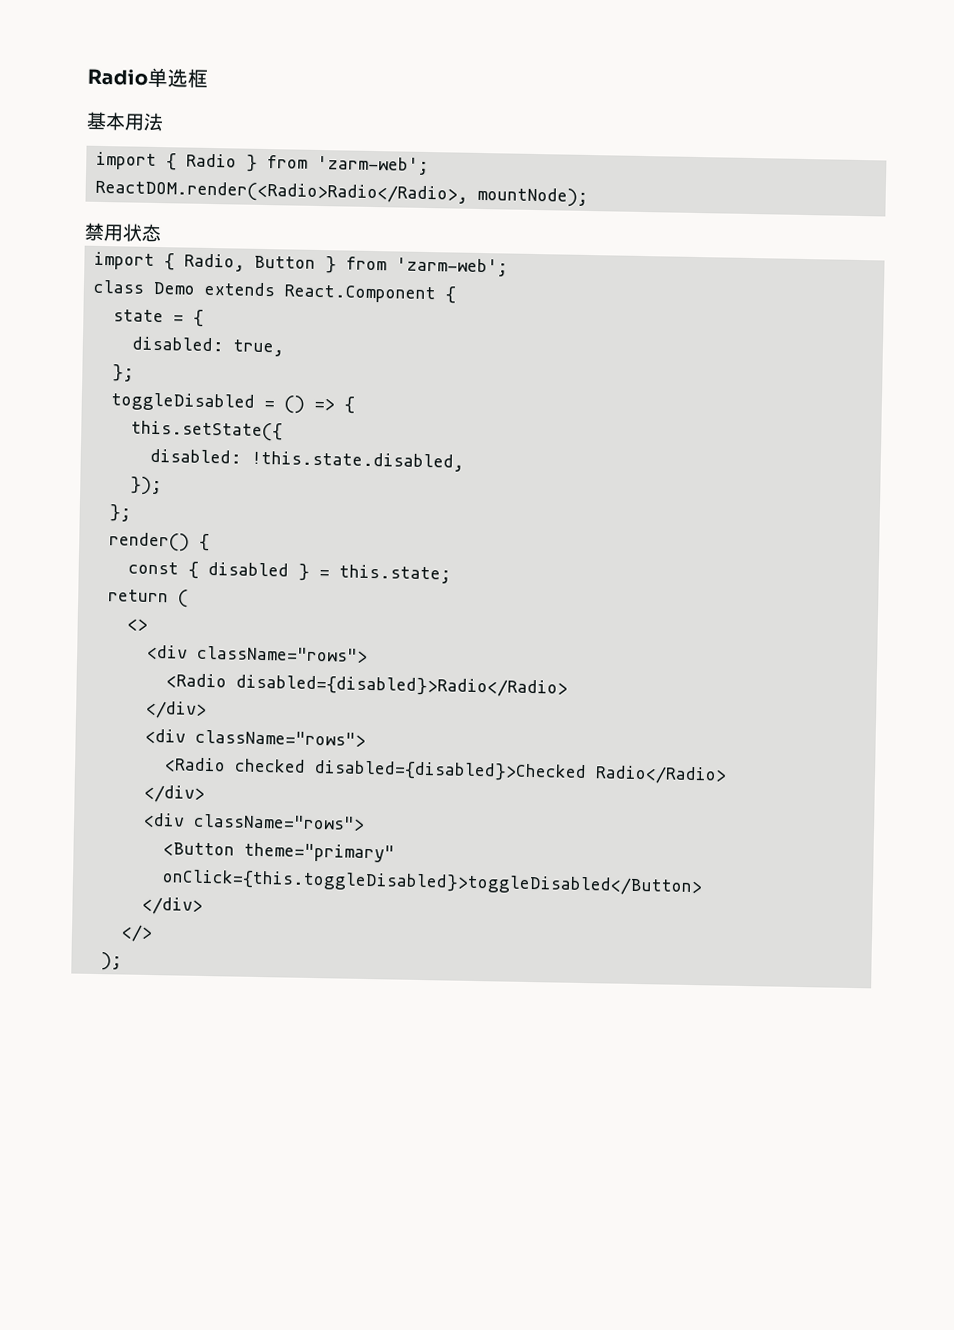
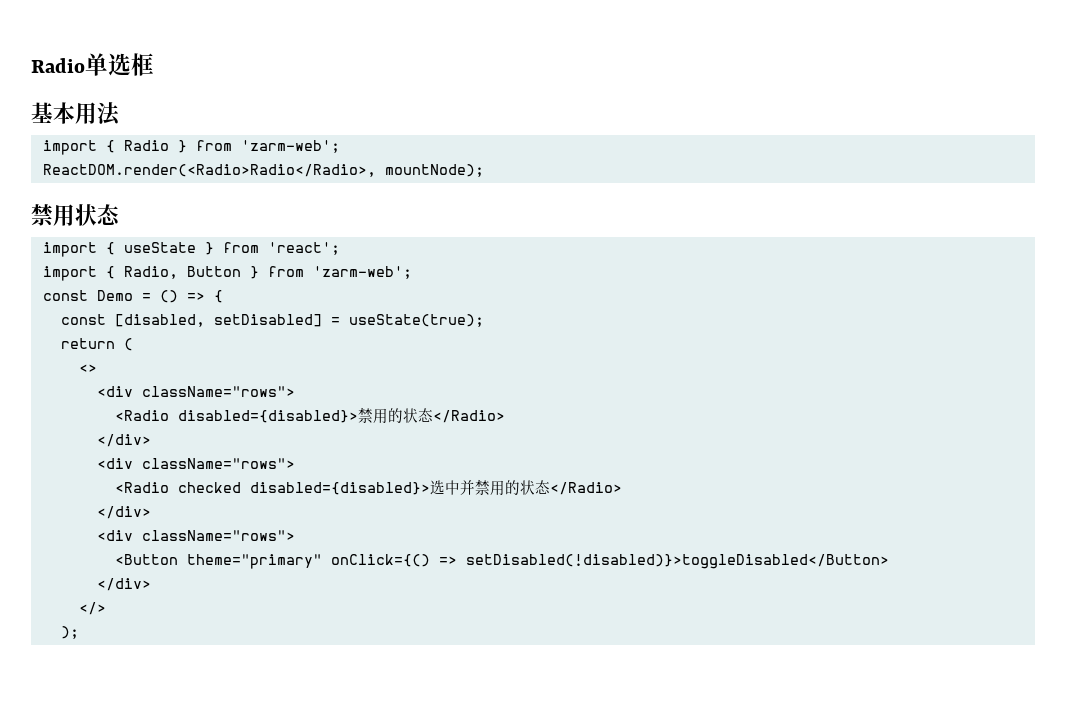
(162, 233) none -> [42,242,340,257] // import { useState } from 'react';
[93,279,457,304] [113,309,205,327] [132,336,285,357] [112,364,135,382] [111,392,356,414] [131,420,284,442] [150,448,465,472] [130,476,163,496] [109,504,132,522] [109,532,211,552] [128,561,452,584] class Demo extends React.Component { // state = { // disabled: true, // }; // toggleDisabled = () => { // this.setState({ // disabled: !this.state.disabled, // }); // }; // render() { // const { disabled } = this.state; -> [42,290,223,303] [60,314,484,327] const Demo = () => { // const [disabled, setDisabled] = useState(true);
[236,674,569,698] disabled={disabled}>Radio</Radio> -> [177,407,505,424] disabled={disabled}>禁用的状态</Radio>
[314,760,728,785] disabled={disabled}>Checked Radio</Radio> -> [249,479,622,496] disabled={disabled}>选中并禁用的状态</Radio>
[162,869,704,897] onClick={this.toggleDisabled}>toggleDisabled</Button> -> [330,554,889,569] onClick={() => setDisabled(!disabled)}>toggleDisabled</Button>

